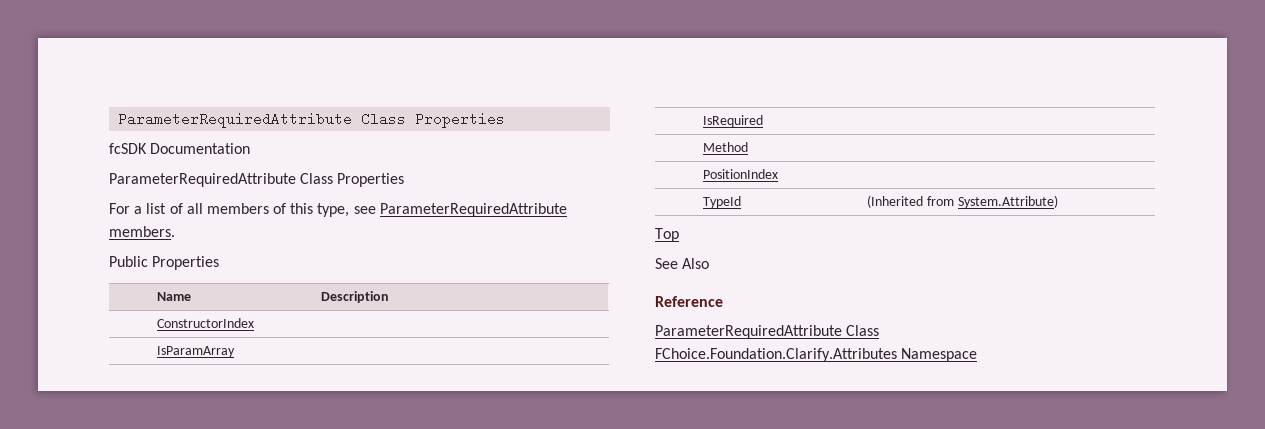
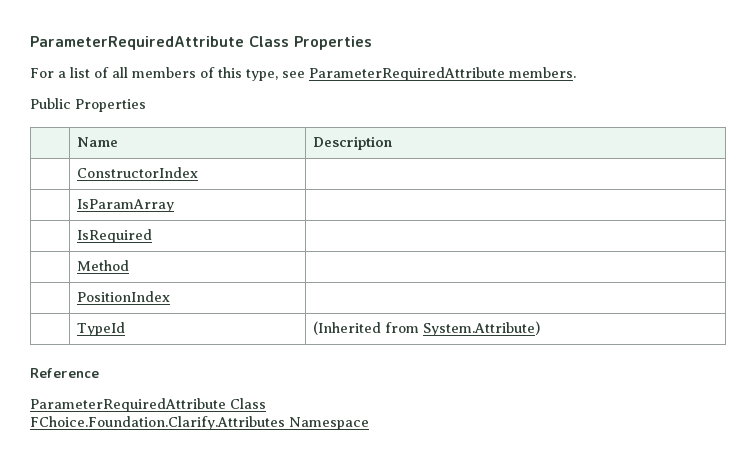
[118,112,506,128] [109,143,251,154] [109,173,405,187] ParameterRequiredAttribute Class Properties // fcSDK Documentation // ParameterRequiredAttribute Class Properties -> [30,36,372,50] ParameterRequiredAttribute Class Properties
[655,228,679,242] [655,258,710,269] // Top // See Also -> (541, 328) none

